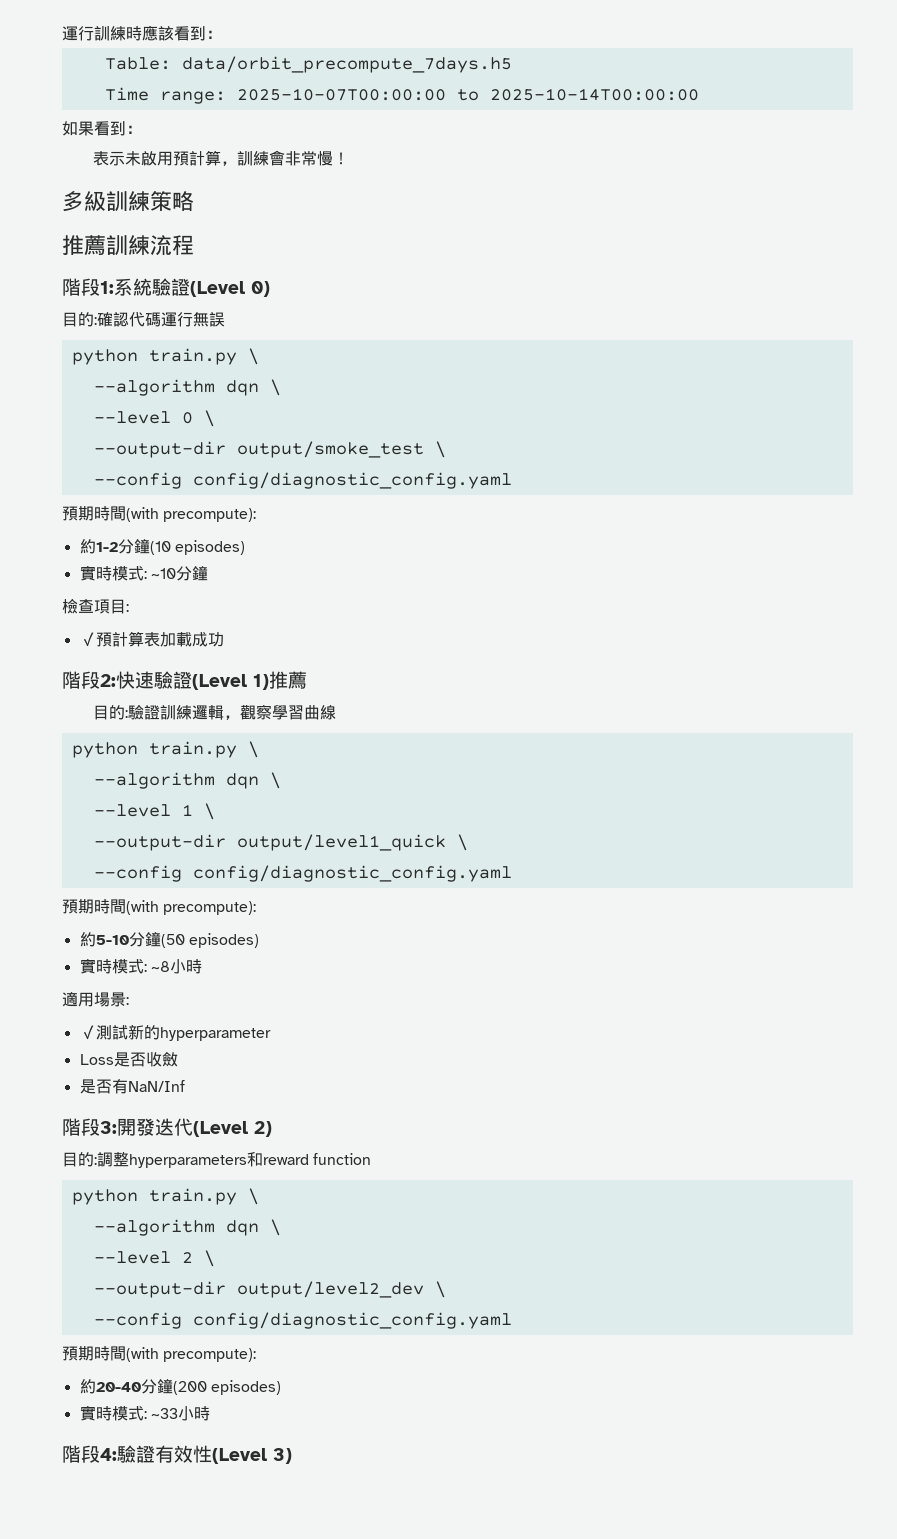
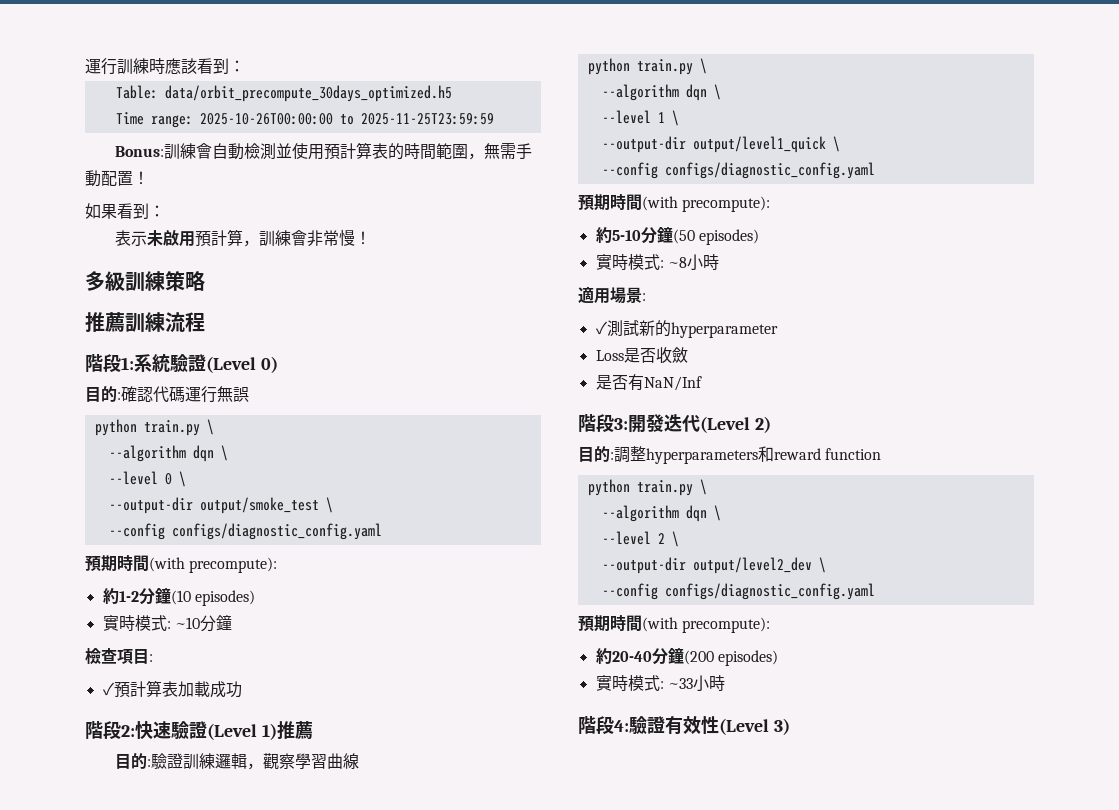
[181,56,512,73] data/orbit_precompute_7days.h5 -> [164,85,452,102] data/orbit_precompute_30days_optimized.h5
[236,88,699,101] 2025-10-07T00:00:00 to 2025-10-14T00:00:00 -> [199,113,494,125] [114,142,532,160] [85,170,149,187] 2025-10-26T00:00:00 to 2025-11-25T23:59:59 // Bonus:訓練會自動檢測並使用預計算表的時間範圍，無需手動配置！
[192,472,512,489] config/diagnostic_config.yaml -> [171,523,382,540] configs/diagnostic_config.yaml
[192,865,512,882] config/diagnostic_config.yaml -> [664,162,875,179] configs/diagnostic_config.yaml
[192,1312,512,1329] config/diagnostic_config.yaml -> [664,583,875,600] configs/diagnostic_config.yaml

